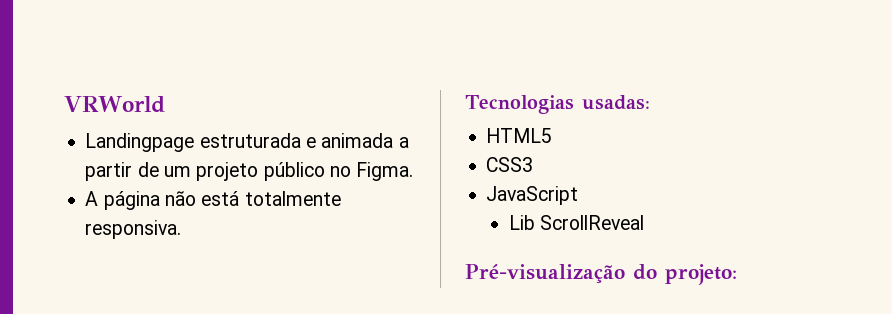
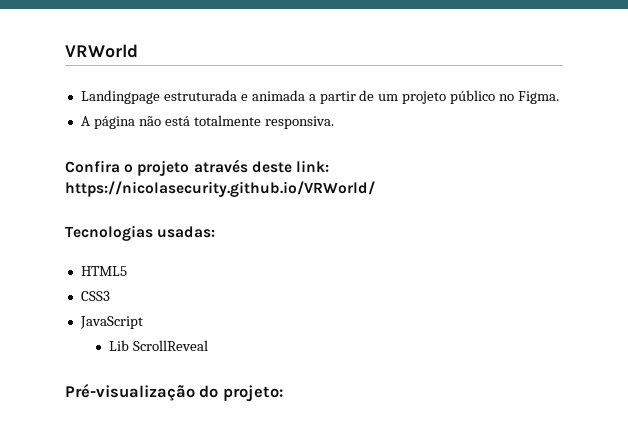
(182, 229) none -> [65,159,329,176] [65,181,375,197] // Confira o projeto através deste link: https://nicolasecurity.github.io/VRWorld/

